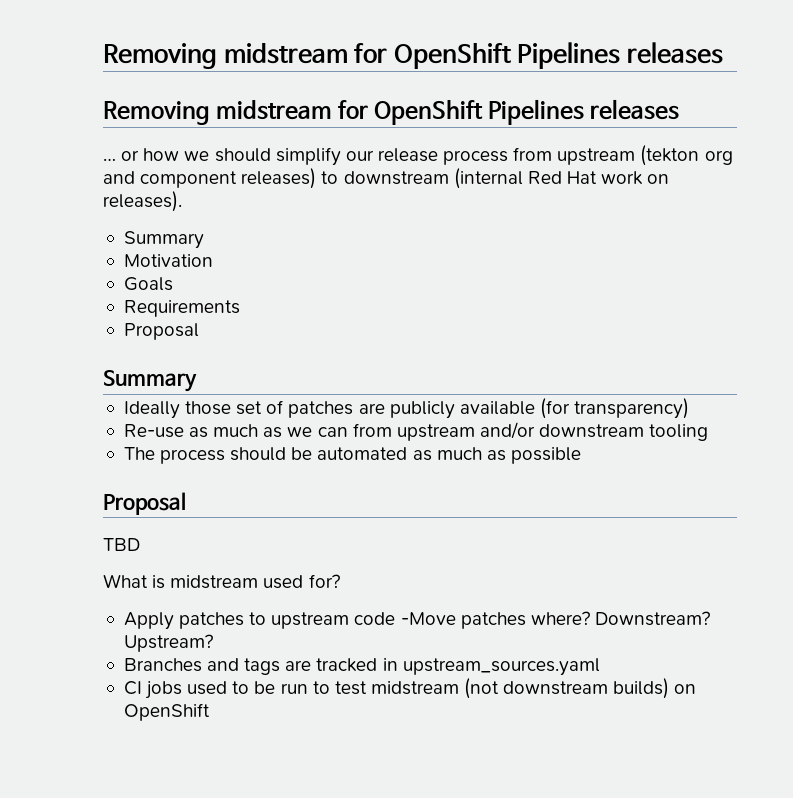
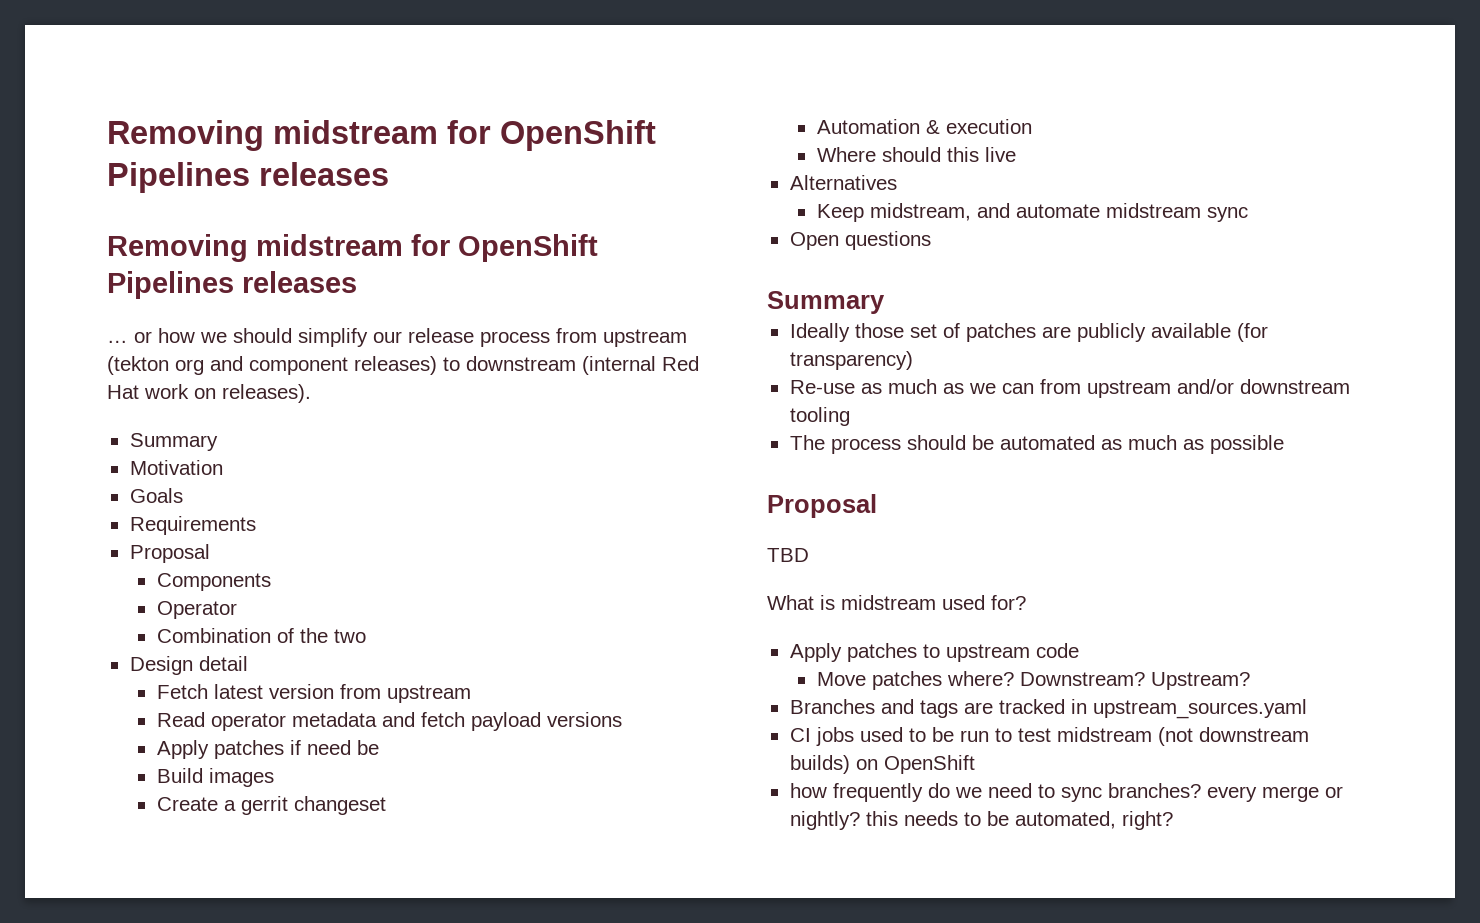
(199, 331) none -> [156,573,271,591] [156,601,237,619] [156,628,366,643] [129,656,248,675] [156,684,471,703] [156,712,622,731] [156,740,379,759] [156,768,274,787] [156,796,386,815] [816,119,1032,134] [816,147,1016,162] [789,175,897,190] [816,203,1248,222] [789,231,931,250] // Components // Operator // Combination of the two // Design detail // Fetch latest version from upstream // Read operator metadata and fetch payload versions // Apply patches if need be // Build images // Create a gerrit changeset // Automation & execution // Where should this live // Alternatives // Keep midstream, and automate midstream sync // Open questions
[400,612,456,625] -Move -> [816,672,866,686] // Move
(210, 712) none -> [789,783,1343,802] [789,811,1173,830] // how frequently do we need to sync branches? every merge or nightly? this needs to be automated, right?

